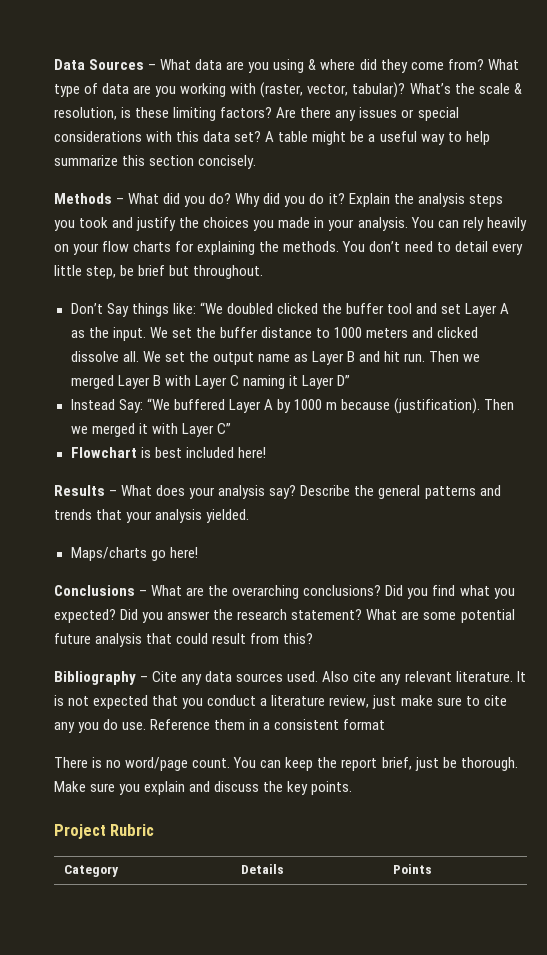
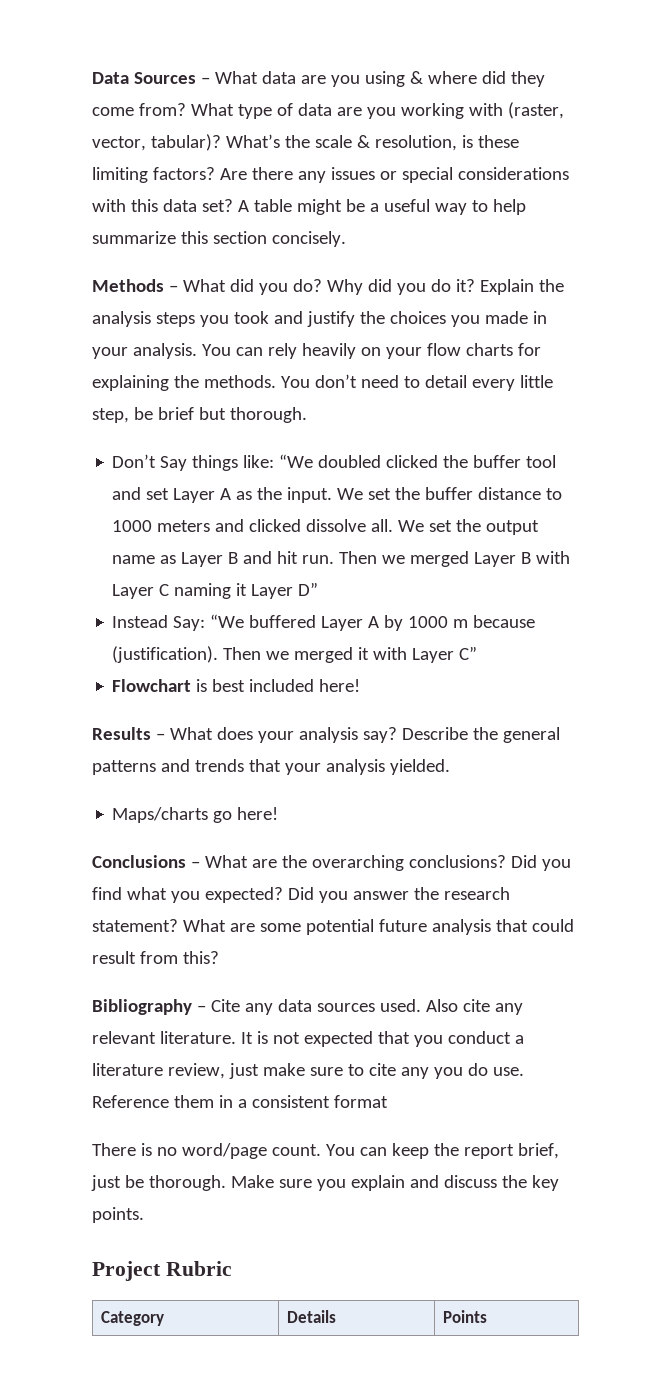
[193,265,264,279] throughout. -> [229,407,307,423] thorough.

